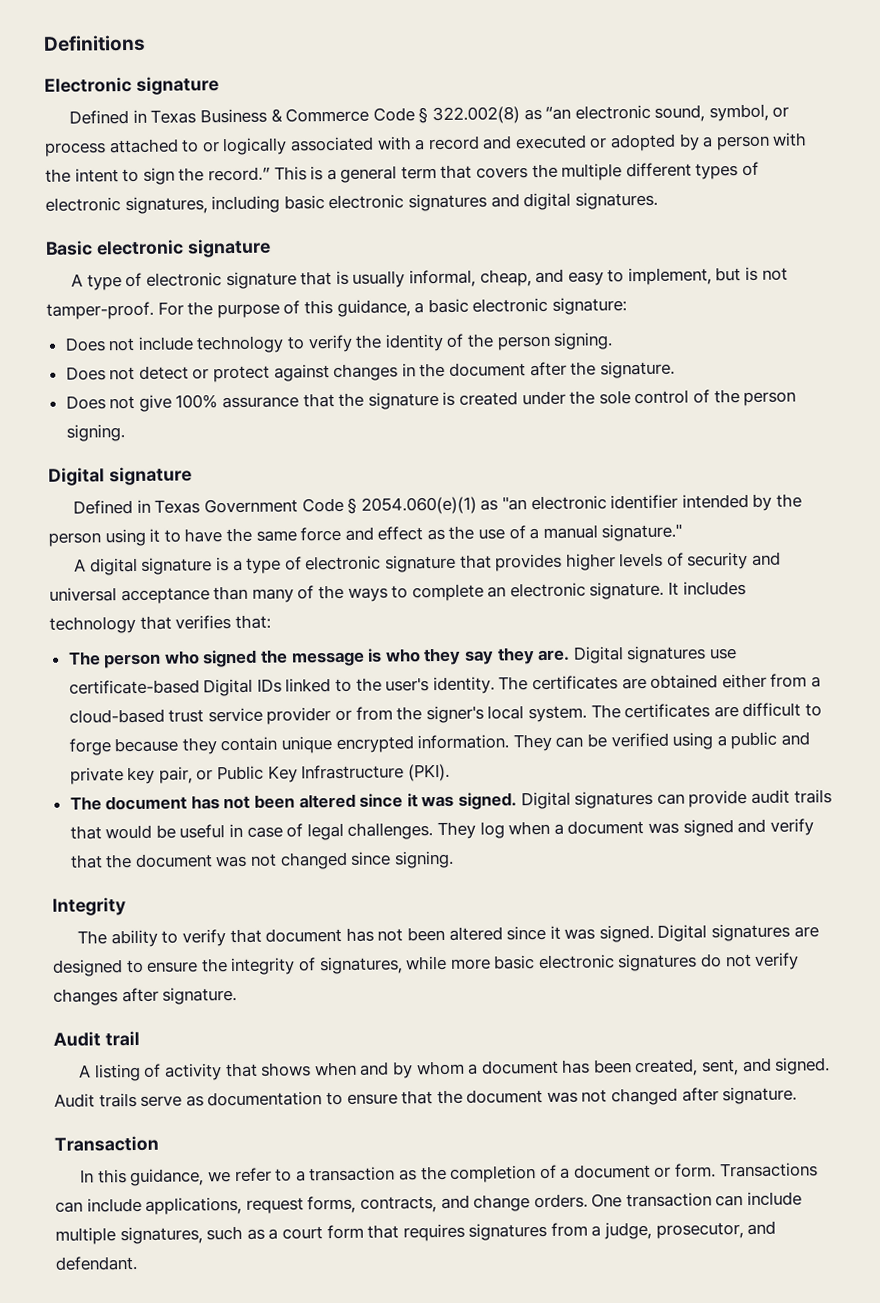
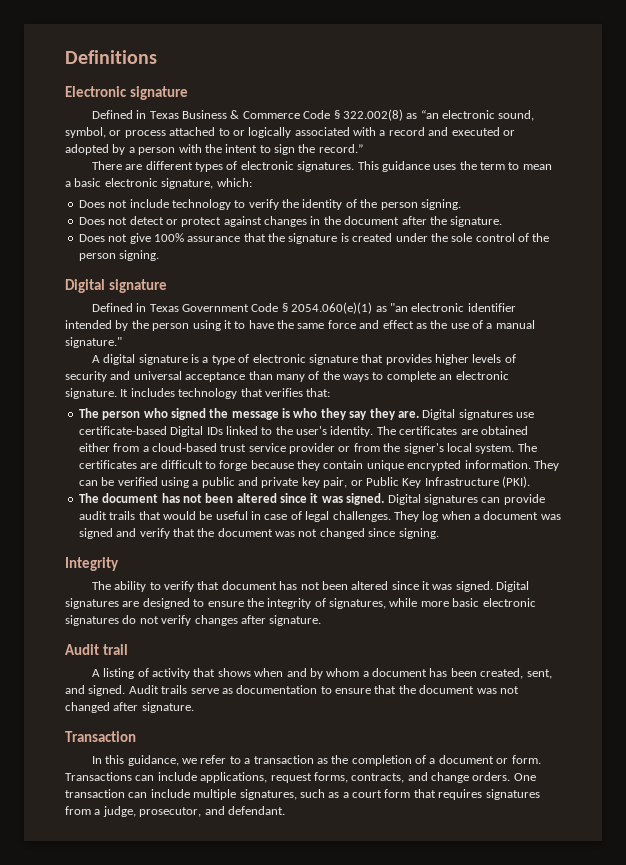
[273,161,760,183] [45,191,658,215] [45,238,271,258] [71,266,788,291] [46,299,411,320] This is a general term that covers the multiple different types of electronic signatures, including basic electronic signatures and digital signatures. // Basic electronic signature // A type of electronic signature that is usually informal, cheap, and easy to implement, but is not tamper-proof. For the purpose of this guidance, -> [91,161,552,172] // There are different types of electronic signatures. This guidance uses the term to mean
[551,297,627,315] signature: -> [161,178,252,189] signature, which:

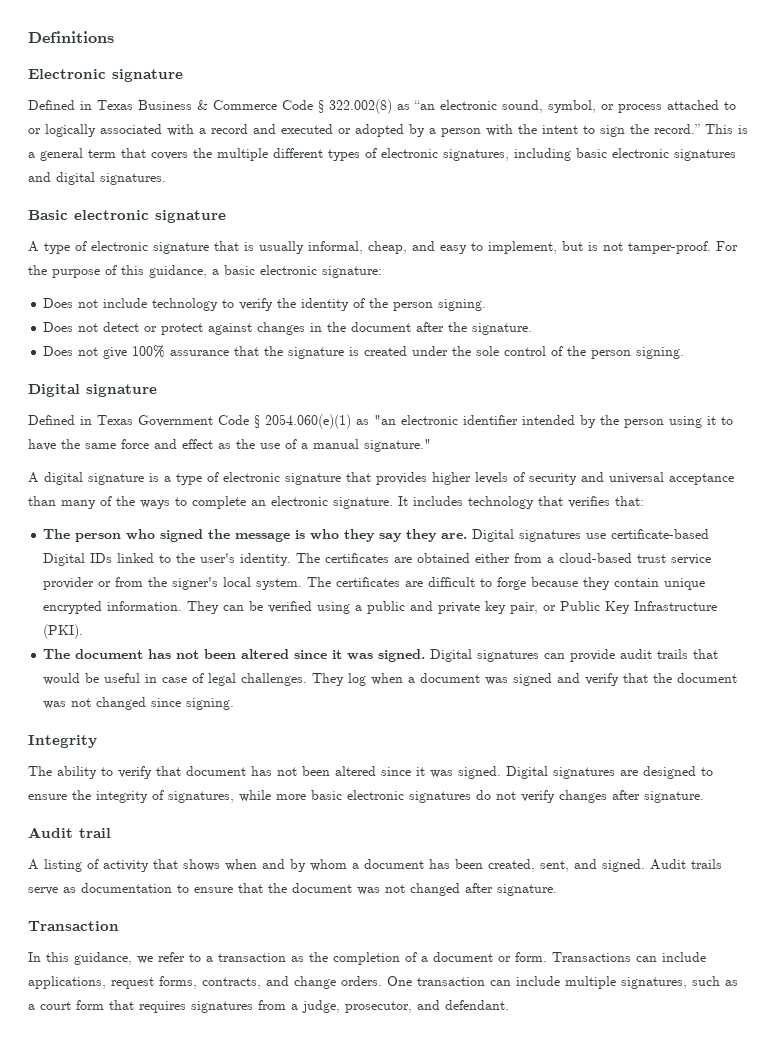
[91,161,552,172] // There are different types of electronic signatures. This guidance uses the term to mean -> [705,124,748,134] [28,148,736,161] [28,172,166,185] [28,210,226,223] [28,241,738,254] [28,265,207,278] This is a general term that covers the multiple different types of electronic signatures, including basic electronic signatures and digital signatures. // Basic electronic signature // A type of electronic signature that is usually informal, cheap, and easy to implement, but is not tamper-proof. For the purpose of this guidance,
[161,178,252,189] signature, which: -> [322,266,382,278] signature:

